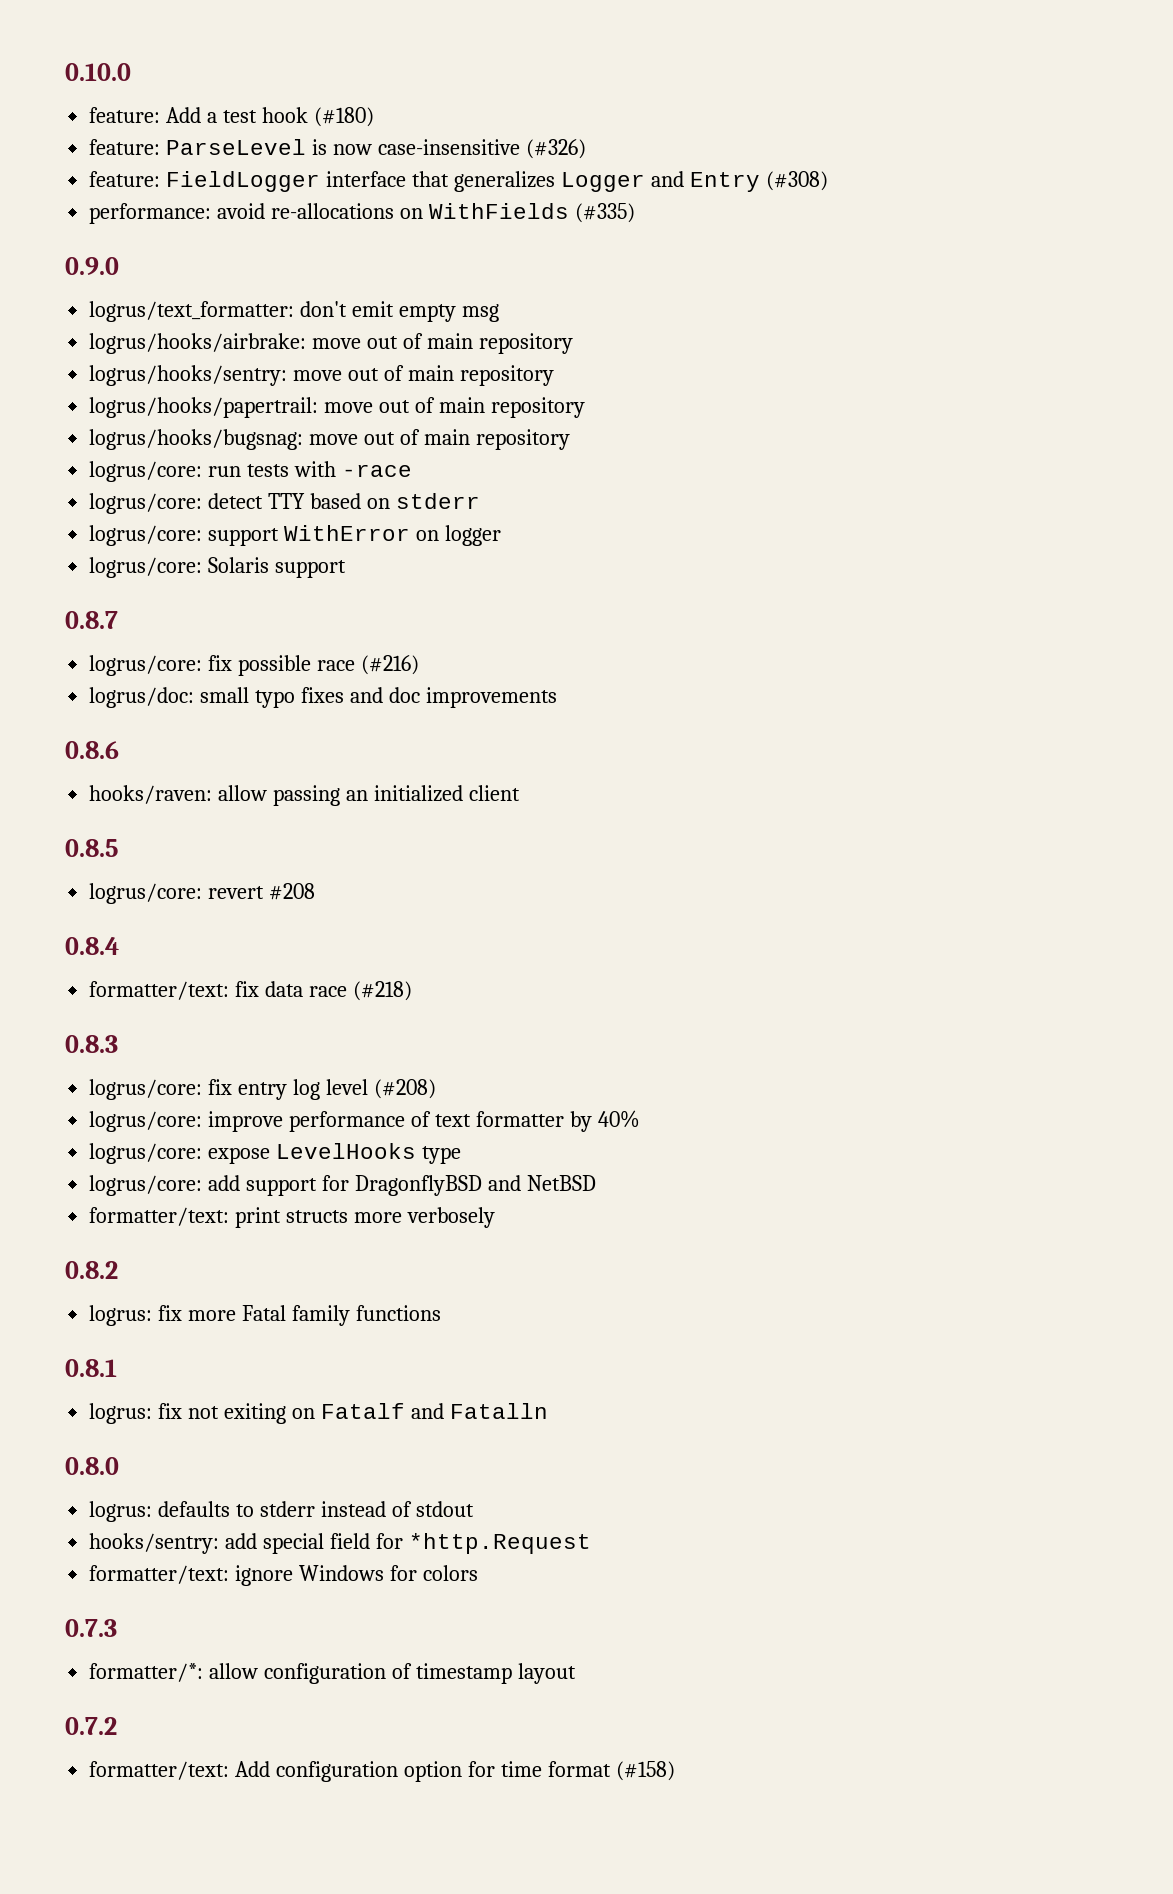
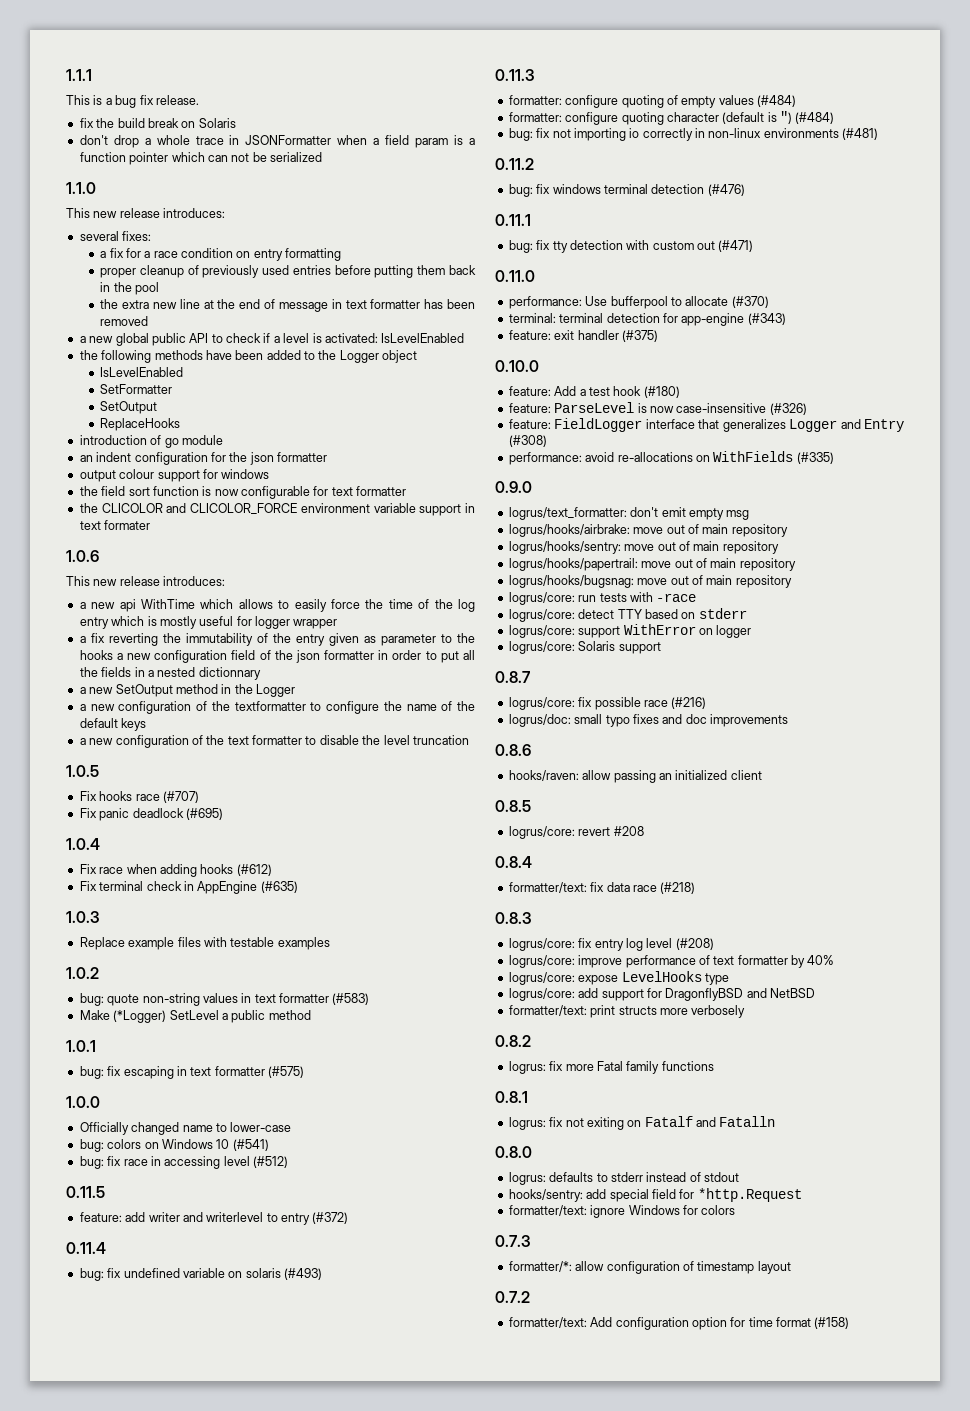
(65, 72) none -> [66,69,92,81] [66,95,199,108] [79,118,236,128] [79,135,475,148] [79,152,322,165] [66,182,96,194] [66,208,226,218] [79,231,152,241] [100,248,342,261] [100,265,477,278] [100,282,159,295] [100,299,476,312] [100,316,149,326] [79,333,465,346] [79,350,418,363] [100,367,184,377] [100,384,173,394] [100,401,158,414] [100,418,181,431] [79,435,223,448] [79,452,327,465] [79,469,270,482] [79,486,407,499] [79,503,475,516] [79,520,151,530] [66,550,99,562] [66,576,226,586] [79,599,475,612] [79,616,338,629] [79,633,475,646] [79,650,475,663] [79,667,261,680] [79,684,295,697] [79,701,475,714] [79,718,147,731] [79,735,469,748] [66,765,99,777] [79,791,199,803] [79,808,223,821] [66,838,100,850] [79,864,272,877] [79,881,298,894] [66,911,100,923] [79,937,330,950] [66,967,99,979] [79,993,370,1006] [79,1010,311,1023] [66,1040,96,1052] [79,1066,304,1079] [66,1096,100,1108] [79,1122,292,1135] [79,1139,269,1152] [79,1156,288,1169] [66,1186,105,1198] [79,1212,349,1225] [66,1242,106,1254] [79,1268,322,1281] [495,69,535,81] [508,95,796,108] [508,111,835,125] [508,128,879,141] [495,158,534,170] [508,184,745,197] [495,214,531,226] [508,240,754,253] [495,270,535,282] [508,296,769,309] [508,313,786,326] [508,330,658,342] 1.1.1 // This is a bug fix release. // fix the build break on Solaris // don't drop a whole trace in JSONFormatter when a field param is a function pointer which can not be serialized // 1.1.0 // This new release introduces: // several fixes: // a fix for a race condition on entry formatting // proper cleanup of previously used entries before putting them back in the pool // the extra new line at the end of message in text formatter has been removed // a new global public API to check if a level is activated: IsLevelEnabled // the following methods have been added to the Logger object // IsLevelEnabled // SetFormatter // SetOutput // ReplaceHooks // introduction of go module // an indent configuration for the json formatter // output colour support for windows // the field sort function is now configurable for text formatter // the CLICOLOR and CLICOLOR_FORCE environment variable support in text formater // 1.0.6 // This new release introduces: // a new api WithTime which allows to easily force the time of the log entry which is mostly useful for logger wrapper // a fix reverting the immutability of the entry given as parameter to the hooks a new configuration field of the json formatter in order to put all the fields in a nested dictionnary // a new SetOutput method in the Logger // a new configuration of the textformatter to configure the name of the default keys // a new configuration of the text formatter to disable the level truncation // 1.0.5 // Fix hooks race (#707) // Fix panic deadlock (#695) // 1.0.4 // Fix race when adding hooks (#612) // Fix terminal check in AppEngine (#635) // 1.0.3 // Replace example files with testable examples // 1.0.2 // bug: quote non-string values in text formatter (#583) // Make (*Logger) SetLevel a public method // 1.0.1 // bug: fix escaping in text formatter (#575) // 1.0.0 // Officially changed name to lower-case // bug: colors on Windows 10 (#541) // bug: fix race in accessing level (#512) // 0.11.5 // feature: add writer and writerlevel to entry (#372) // 0.11.4 // bug: fix undefined variable on solaris (#493) // 0.11.3 // formatter: configure quoting of empty values (#484) // formatter: configure quoting character (default is ") (#484) // bug: fix not importing io correctly in non-linux environments (#481) // 0.11.2 // bug: fix windows terminal detection (#476) // 0.11.1 // bug: fix tty detection with custom out (#471) // 0.11.0 // performance: Use bufferpool to allocate (#370) // terminal: terminal detection for app-engine (#343) // feature: exit handler (#375) //

